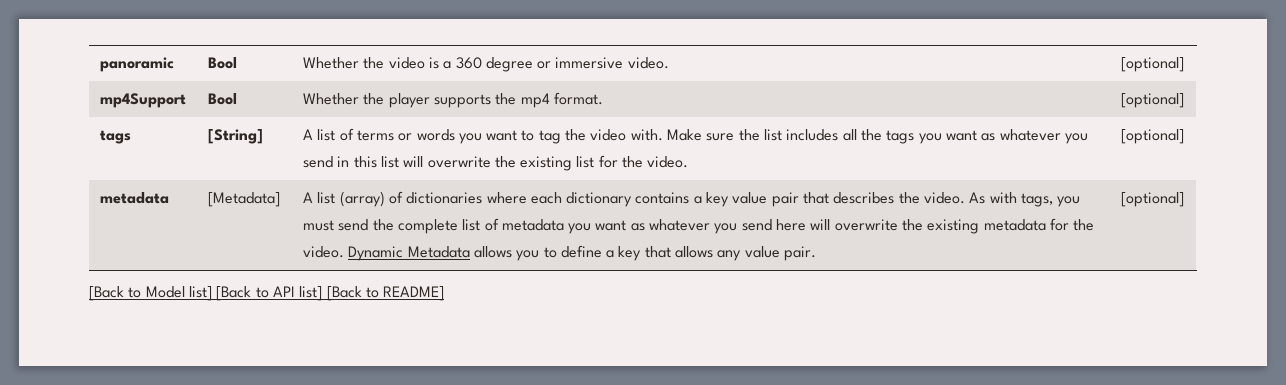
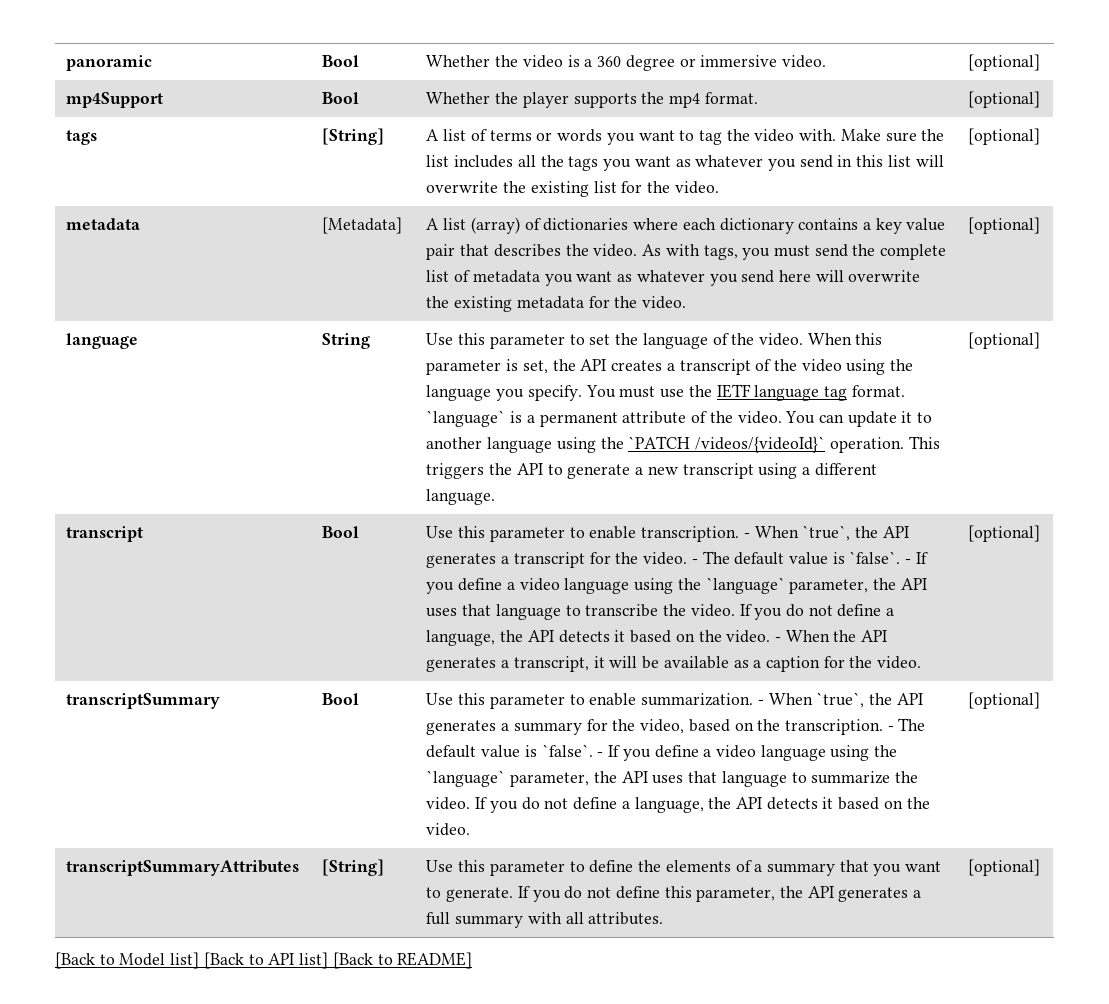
[348,245,817,261] Dynamic Metadata allows you to define a key that allows any value pair. -> [968,217,1041,234] [66,333,139,349] [322,333,371,349] [426,333,883,349] [426,359,914,375] [426,384,905,401] [426,410,933,427] [426,436,940,453] [426,463,877,479] [426,489,496,505] [968,332,1041,349] [66,526,144,542] [322,526,360,538] [426,525,909,542] [426,551,928,568] [426,577,927,594] [426,604,895,620] [426,630,888,646] [426,656,922,672] [968,525,1041,542] [66,693,221,709] [322,693,360,705] [426,692,923,709] [426,718,926,735] [426,744,898,761] [426,770,919,787] [426,797,930,813] [426,823,471,836] [968,692,1041,709] [66,860,300,876] [322,859,385,876] [426,860,942,876] [426,886,922,902] [426,912,664,928] | [optional] // language | String | Use this parameter to set the language of the video. When this parameter is set, the API creates a transcript of the video using the language you specify. You must use the IETF language tag format. `language` is a permanent attribute of the video. You can update it to another language using the `PATCH /videos/{videoId}` operation. This triggers the API to generate a new transcript using a different language. | [optional] // transcript | Bool | Use this parameter to enable transcription. - When `true`, the API generates a transcript for the video. - The default value is `false`. - If you define a video language using the `language` parameter, the API uses that language to transcribe the video. If you do not define a language, the API detects it based on the video. - When the API generates a transcript, it will be available as a caption for the video. | [optional] // transcriptSummary | Bool | Use this parameter to enable summarization. - When `true`, the API generates a summary for the video, based on the transcription. - The default value is `false`. - If you define a video language using the `language` parameter, the API uses that language to summarize the video. If you do not define a language, the API detects it based on the video. | [optional] // transcriptSummaryAttributes | [String] | Use this parameter to define the elements of a summary that you want to generate. If you do not define this parameter, the API generates a full summary with all attributes.

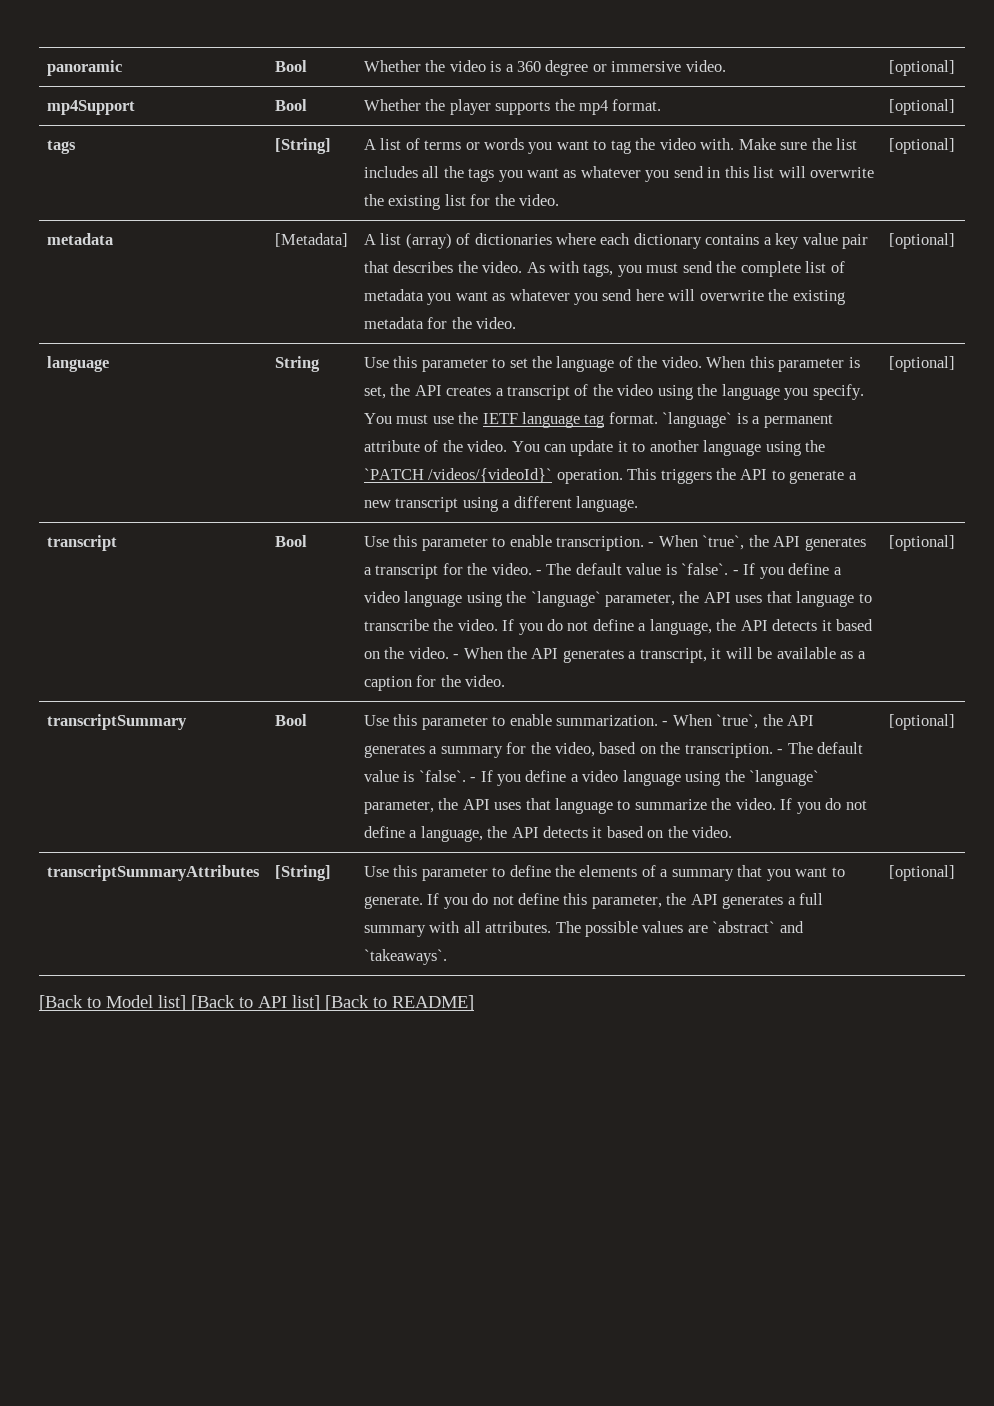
(664, 918) none -> [555,921,804,937] [363,949,447,965] The possible values are `abstract` and `takeaways`.

